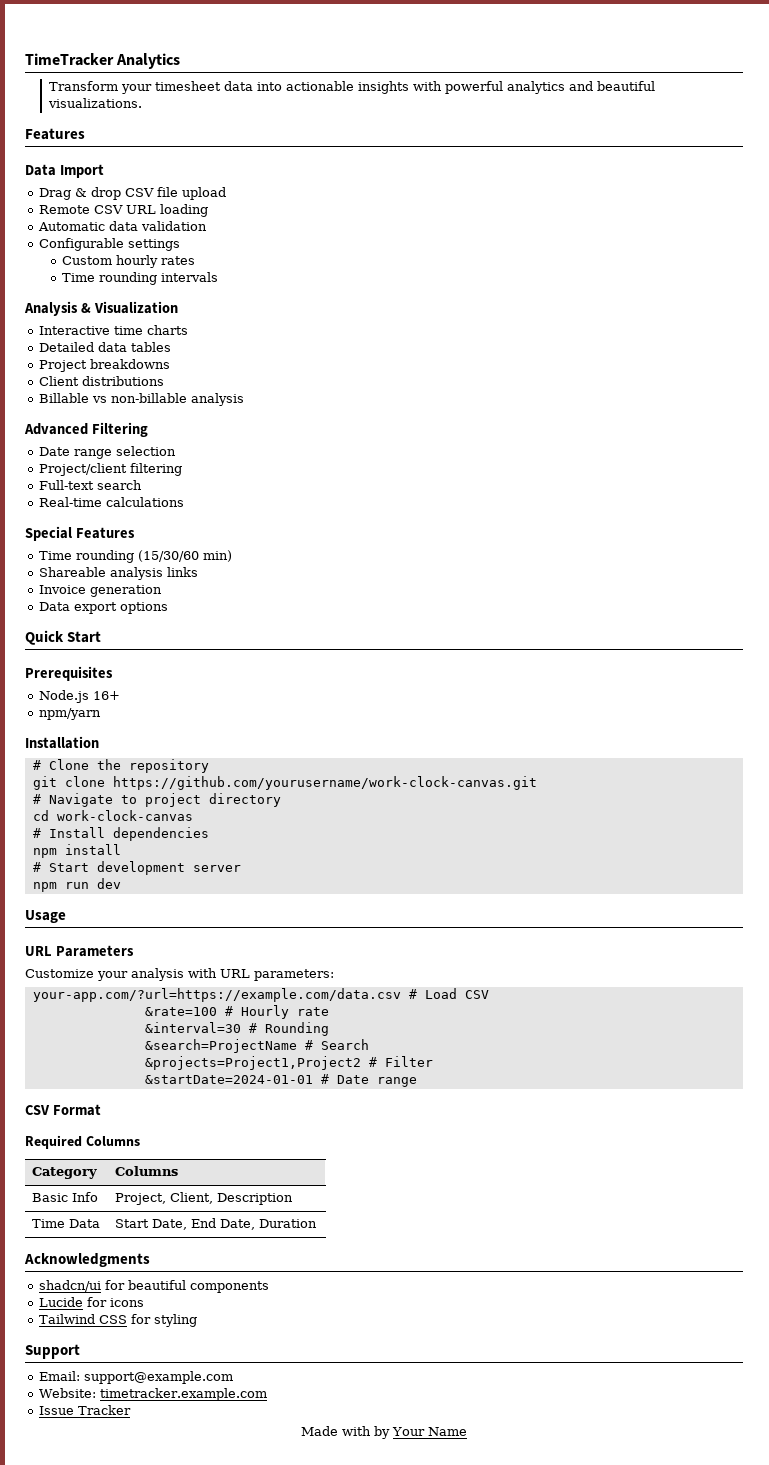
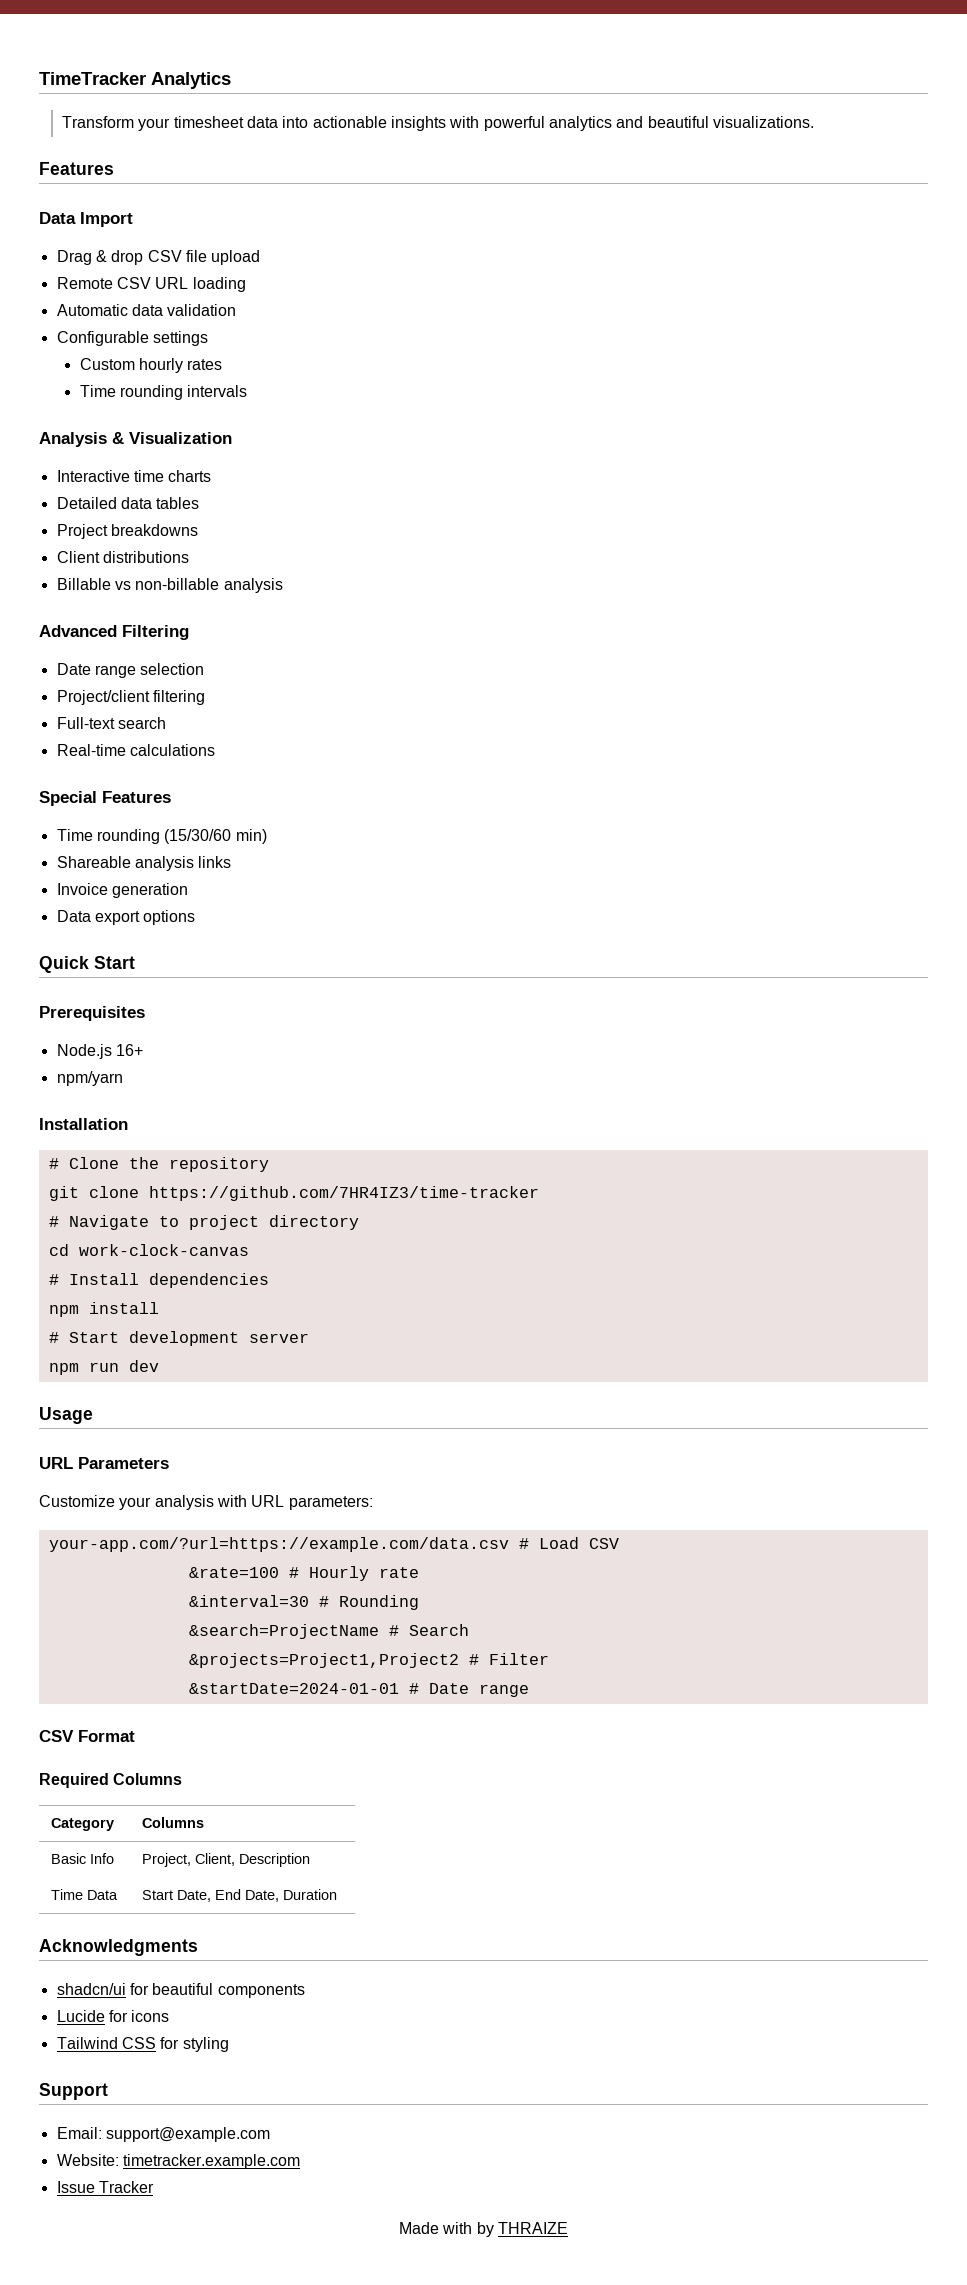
[112,776,537,790] https://github.com/yourusername/work-clock-canvas.git -> [148,1186,539,1201] https://github.com/7HR4IZ3/time-tracker
[392,1427,467,1436] Your Name -> [497,2222,568,2234] THRAIZE

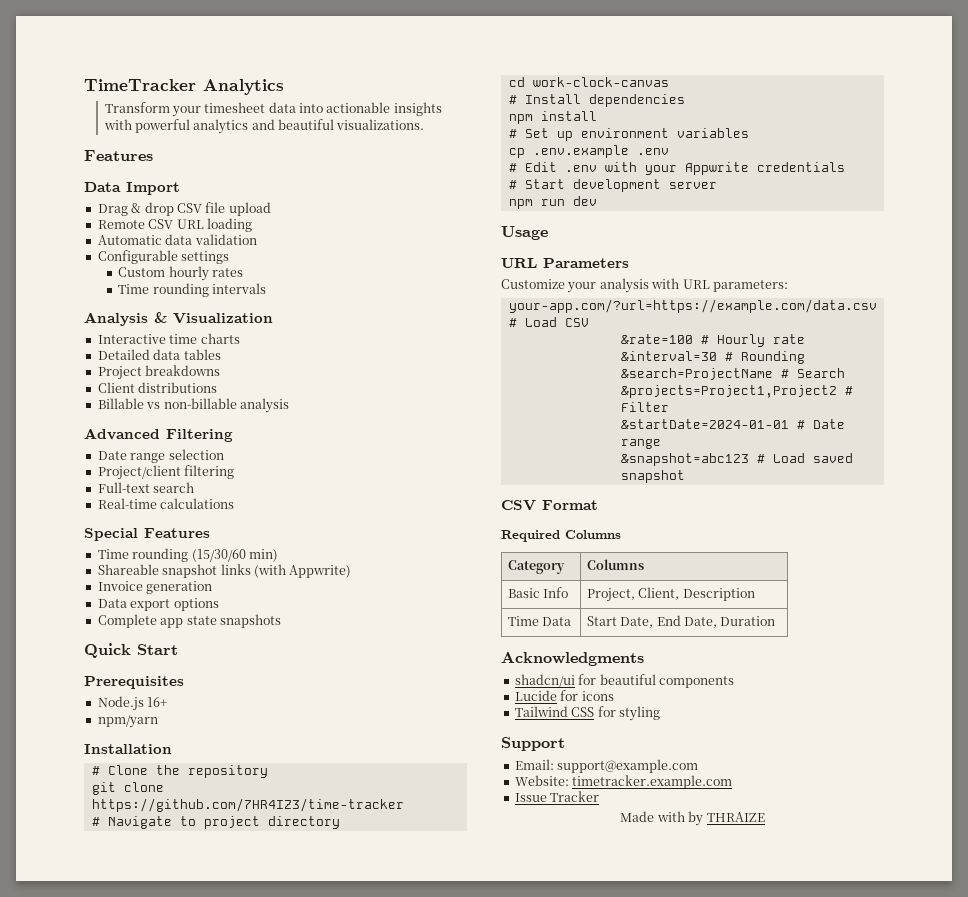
[134,856,194,871] analysis -> [162,564,218,578] snapshot
(232, 862) none -> [253,564,352,578] (with Appwrite)
(196, 917) none -> [97,614,281,628] // Complete app state snapshots
(159, 1308) none -> [508,128,749,141] [508,145,669,158] [508,162,845,175] // # Set up environment variables // cp .env.example .env // # Edit .env with your Appwrite credentials
(529, 1690) none -> [620,453,853,466] [620,470,685,483] // &snapshot=abc123 # Load saved snapshot

